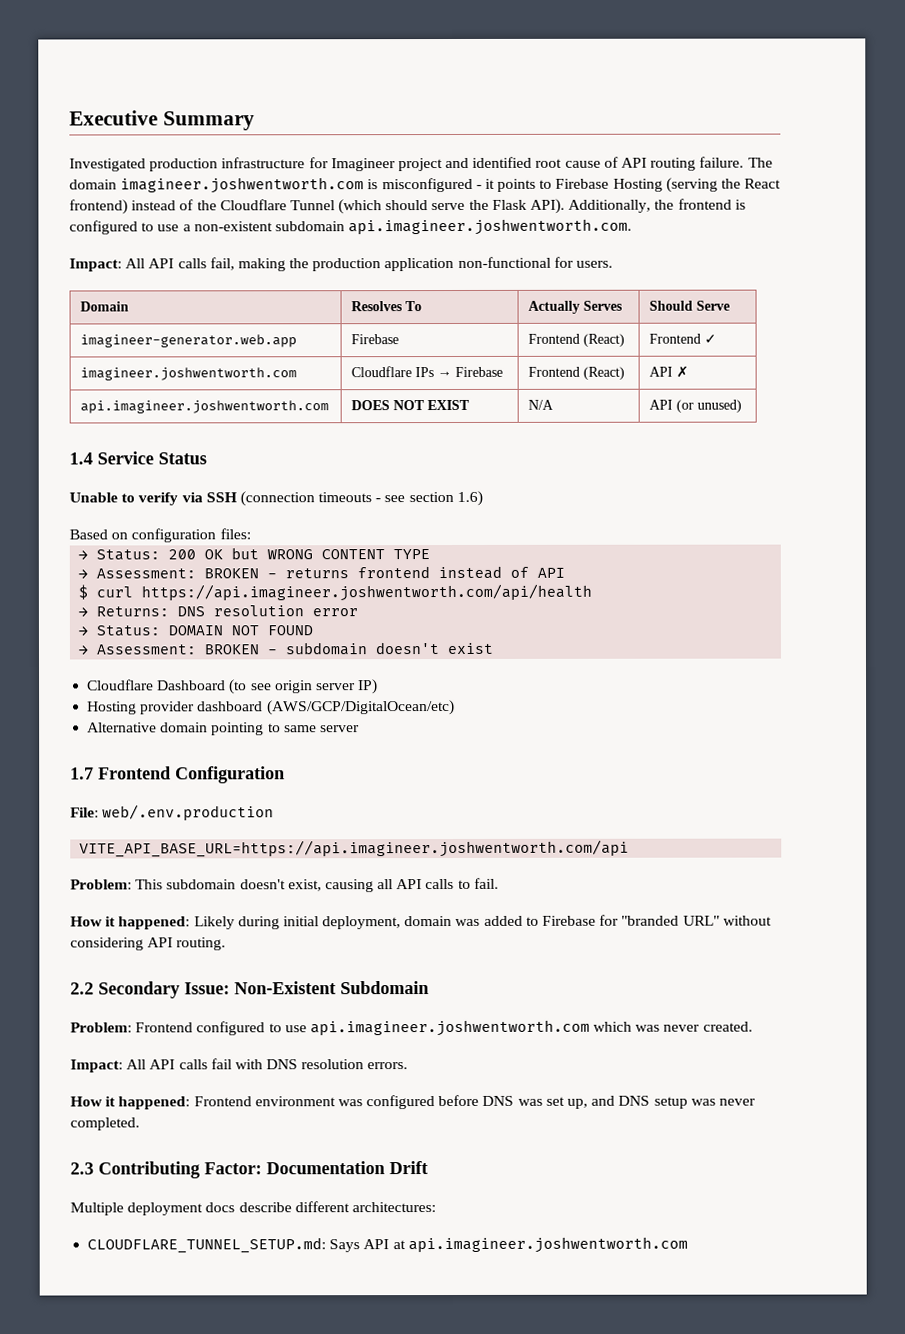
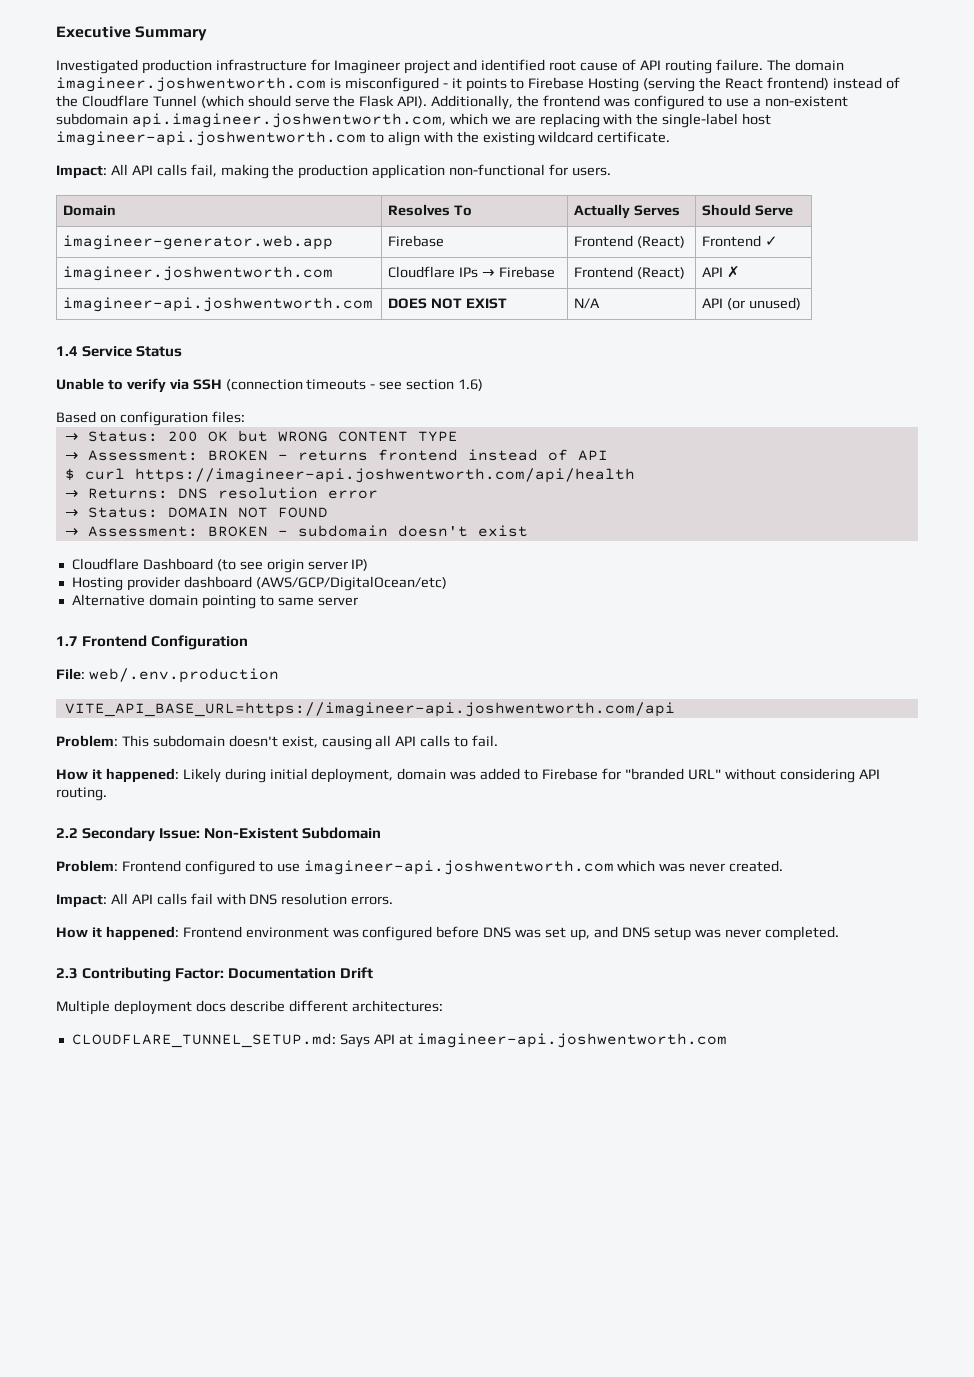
[734,199,746,210] is -> [603,98,630,107] was
[348,218,633,236] api.imagineer.joshwentworth.com. -> [131,113,772,128] [56,131,671,146] api.imagineer.joshwentworth.com, which we are replacing with the single-label host imagineer-api.joshwentworth.com to align with the existing wildcard certificate.
[80,400,330,414] api.imagineer.joshwentworth.com -> [63,297,374,312] imagineer-api.joshwentworth.com
[141,583,593,602] https://api.imagineer.joshwentworth.com/api/health -> [134,468,635,483] https://imagineer-api.joshwentworth.com/api/health
[79,839,630,858] VITE_API_BASE_URL=https://api.imagineer.joshwentworth.com/api -> [64,702,675,717] VITE_API_BASE_URL=https://imagineer-api.joshwentworth.com/api
[309,1019,590,1037] api.imagineer.joshwentworth.com -> [303,860,614,875] imagineer-api.joshwentworth.com
[407,1236,688,1254] api.imagineer.joshwentworth.com -> [416,1033,727,1048] imagineer-api.joshwentworth.com

